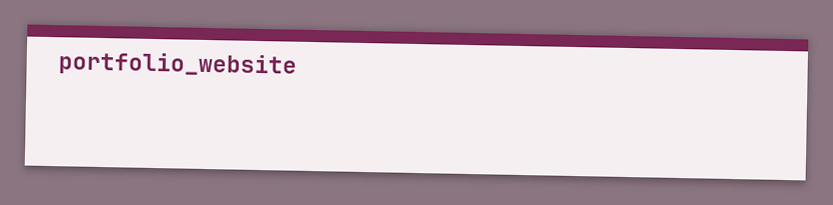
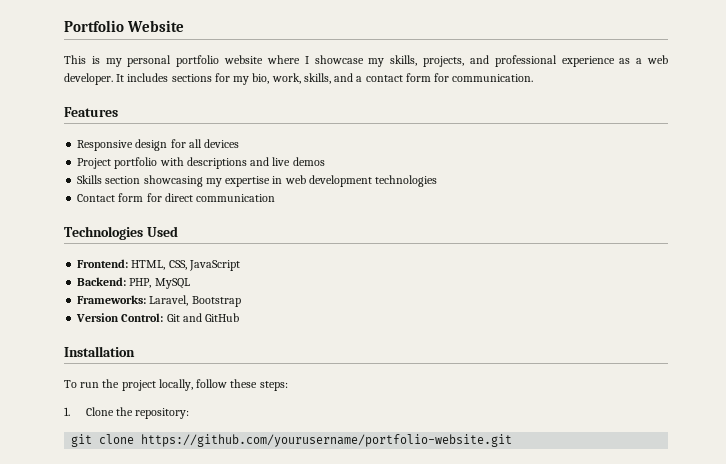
[58,51,297,78] portfolio_website -> [64,20,185,32] [64,55,669,67] [64,73,534,85] [64,107,118,117] [77,139,240,151] [77,157,325,169] [77,175,438,187] [77,193,276,202] [64,226,178,240] [77,259,240,271] [77,277,190,289] [77,295,241,307] [76,313,240,322] [64,346,135,357] [64,379,288,391] [64,407,190,419] [71,434,513,447] Portfolio Website // This is my personal portfolio website where I showcase my skills, projects, and professional experience as a web developer. It includes sections for my bio, work, skills, and a contact form for communication. // Features // Responsive design for all devices // Project portfolio with descriptions and live demos // Skills section showcasing my expertise in web development technologies // Contact form for direct communication // Technologies Used // Frontend: HTML, CSS, JavaScript // Backend: PHP, MySQL // Frameworks: Laravel, Bootstrap // Version Control: Git and GitHub // Installation // To run the project locally, follow these steps: // 1. Clone the repository: // git clone https://github.com/yourusername/portfolio-website.git

